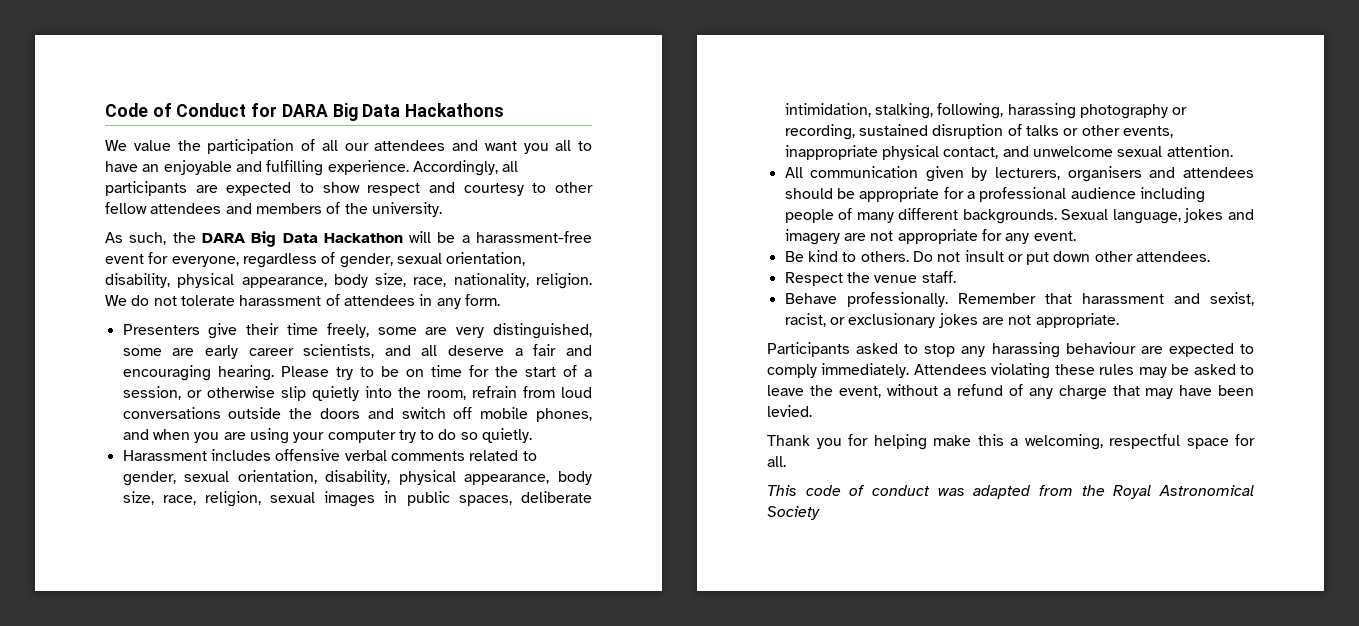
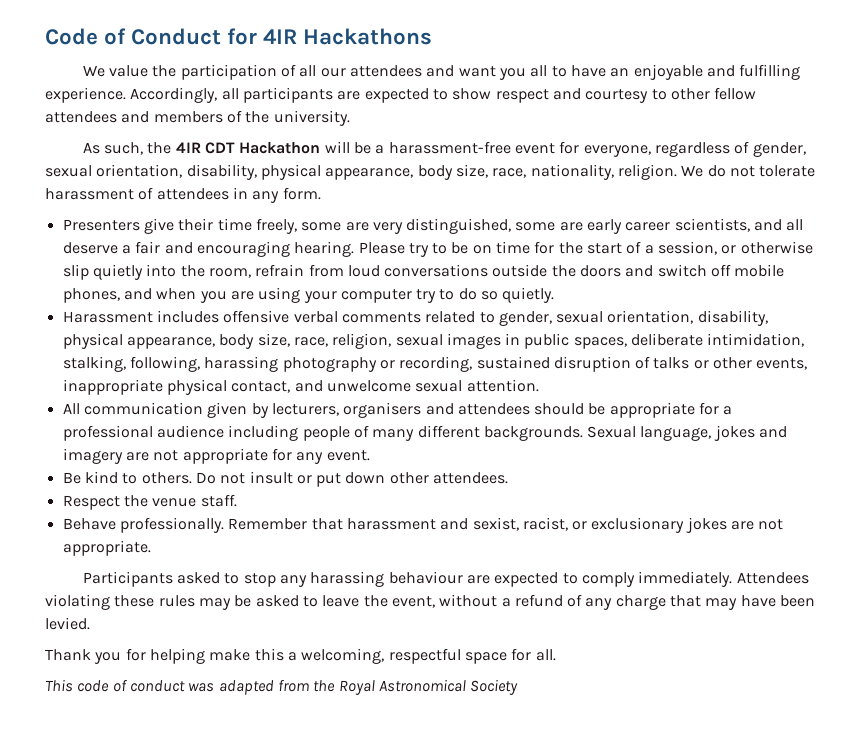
[281,103,401,121] DARA Big Data -> [263,29,298,44] 4IR
[201,231,318,247] DARA Big Data -> [175,142,236,154] 4IR CDT

